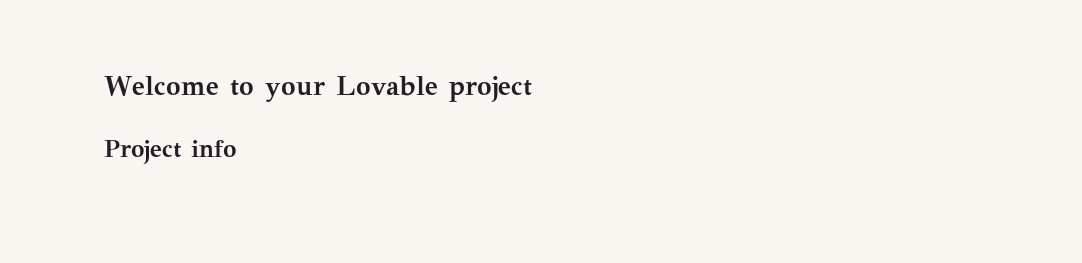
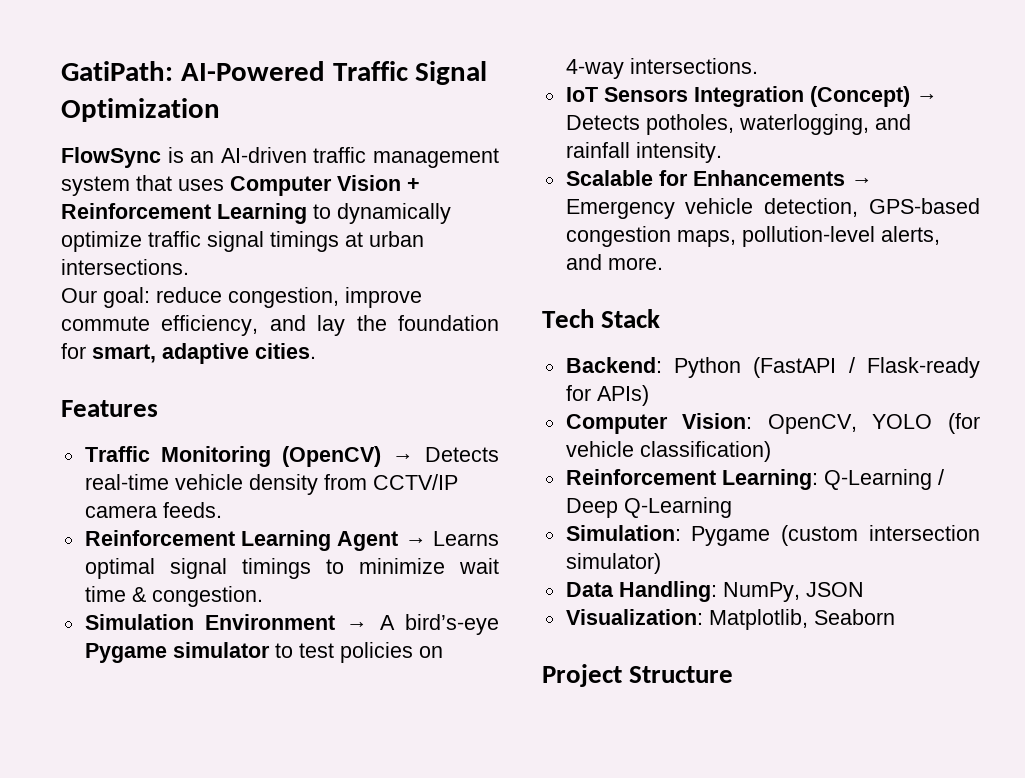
[104,76,532,102] Welcome to your Lovable project -> [61,61,488,85] [61,98,220,122] [61,147,499,168] [61,175,420,196] [61,203,451,224] [61,231,424,252] [61,259,189,275] [61,287,422,308] [61,315,499,336] [61,343,316,364] [61,400,158,417] [84,446,499,467] [84,474,458,495] [84,502,222,518] [84,530,499,551] [84,558,499,579] [84,586,263,607] [84,614,499,635] [84,642,443,663] [565,58,758,79] [565,86,938,107] [565,114,911,135] [565,142,722,163] [565,170,873,186] [565,198,980,219] [565,226,940,247] [565,254,663,270] [542,309,661,328] [565,357,980,378] [565,385,649,406] [565,413,980,434] [565,441,771,462] [565,469,944,490] [565,497,732,518] [565,525,980,546] [565,553,661,574] [565,581,864,602] [565,609,895,630] GatiPath: AI-Powered Traffic Signal Optimization // FlowSync is an AI-driven traffic management system that uses Computer Vision + Reinforcement Learning to dynamically optimize traffic signal timings at urban intersections. // Our goal: reduce congestion, improve commute efficiency, and lay the foundation for smart, adaptive cities. // Features // Traffic Monitoring (OpenCV) → Detects real-time vehicle density from CCTV/IP camera feeds. // Reinforcement Learning Agent → Learns optimal signal timings to minimize wait time & congestion. // Simulation Environment → A bird’s-eye Pygame simulator to test policies on 4-way intersections. // IoT Sensors Integration (Concept) → Detects potholes, waterlogging, and rainfall intensity. // Scalable for Enhancements → Emergency vehicle detection, GPS-based congestion maps, pollution-level alerts, and more. // Tech Stack // Backend: Python (FastAPI / Flask-ready for APIs) // Computer Vision: OpenCV, YOLO (for vehicle classification) // Reinforcement Learning: Q-Learning / Deep Q-Learning // Simulation: Pygame (custom intersection simulator) // Data Handling: NumPy, JSON // Visualization: Matplotlib, Seaborn
[191,140,236,157] info -> [629,666,734,683] Structure

